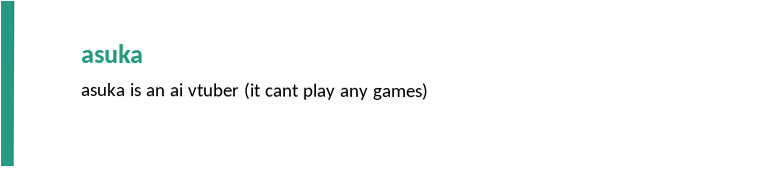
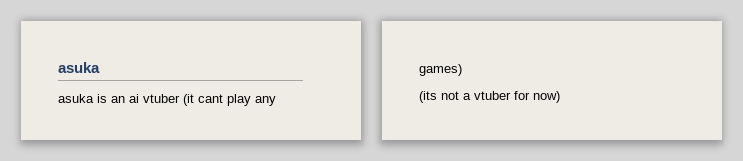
(429, 91) none -> [419,91,560,103] // (its not a vtuber for now)

